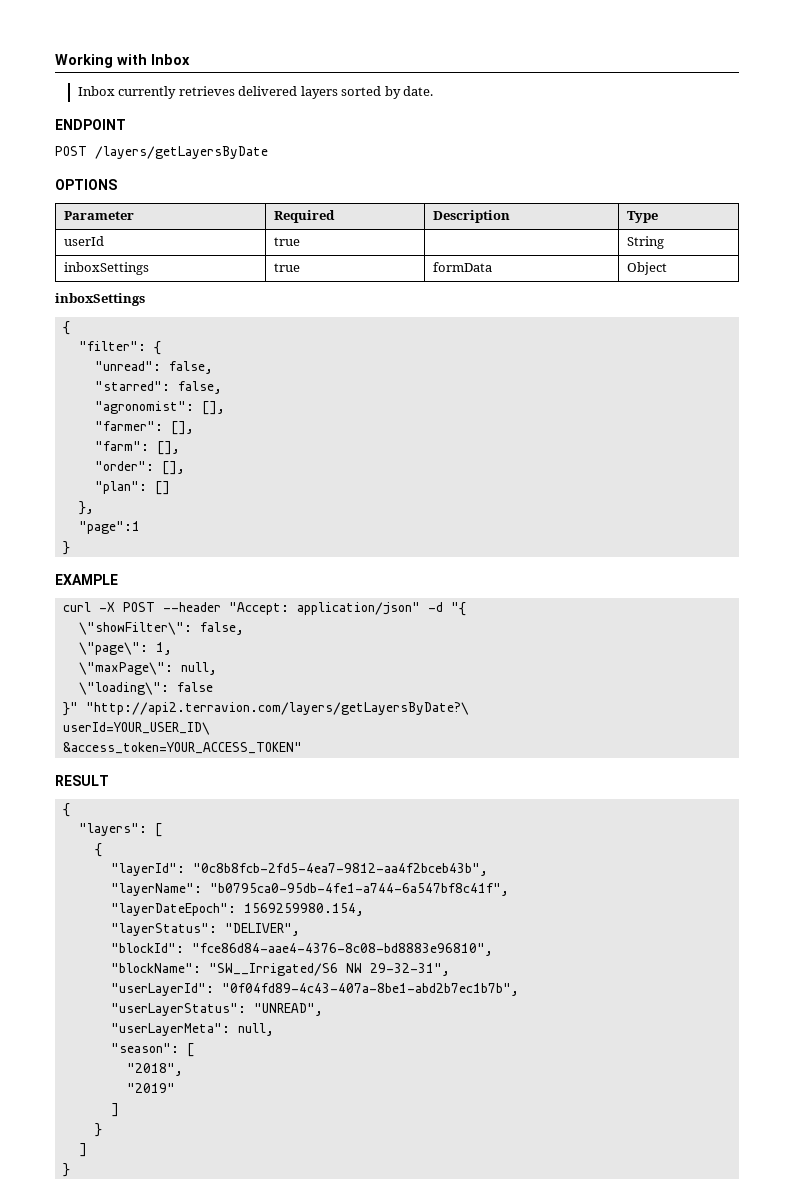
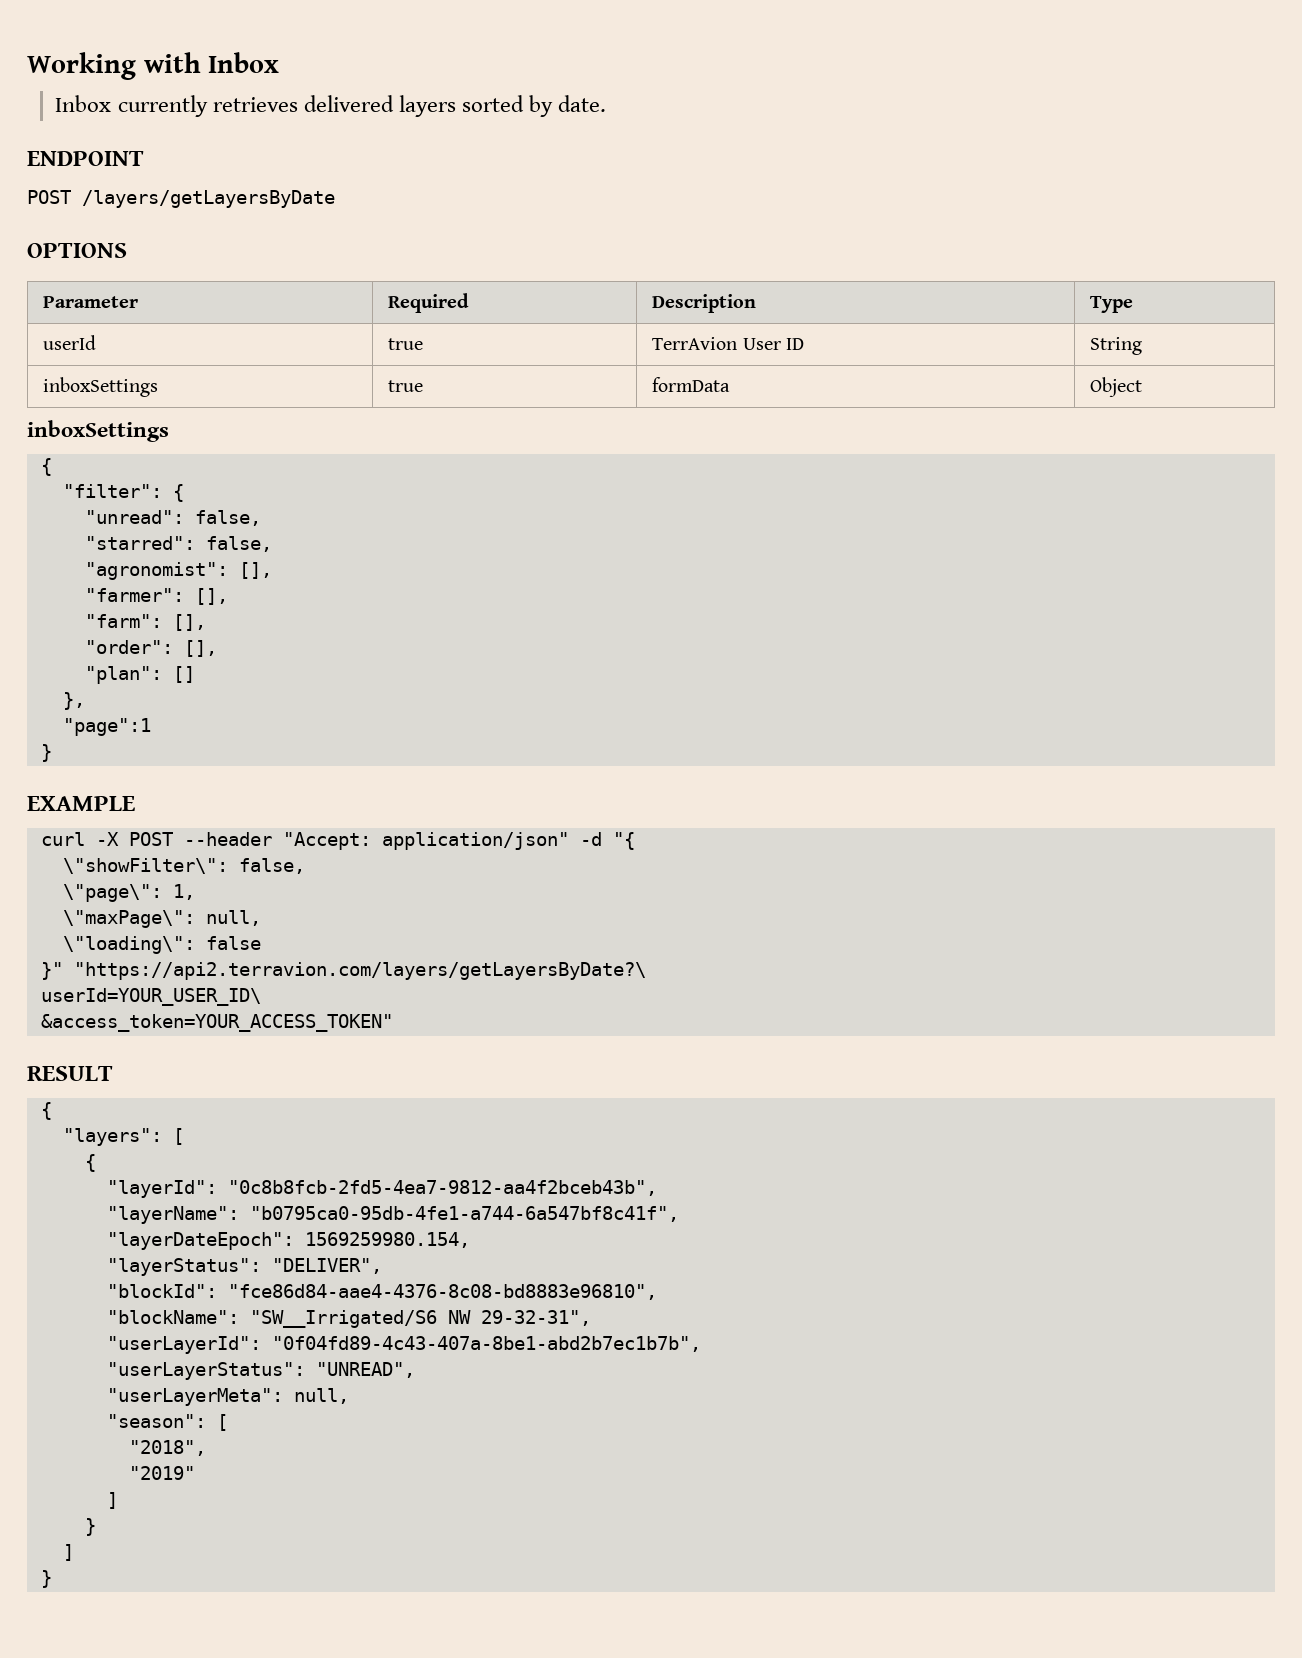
(301, 241) none -> [652,337,805,350] TerrAvion User ID
[85,702,469,715] "http://api2.terravion.com/layers/getLayersByDate?\ -> [73,962,646,980] "https://api2.terravion.com/layers/getLayersByDate?\

